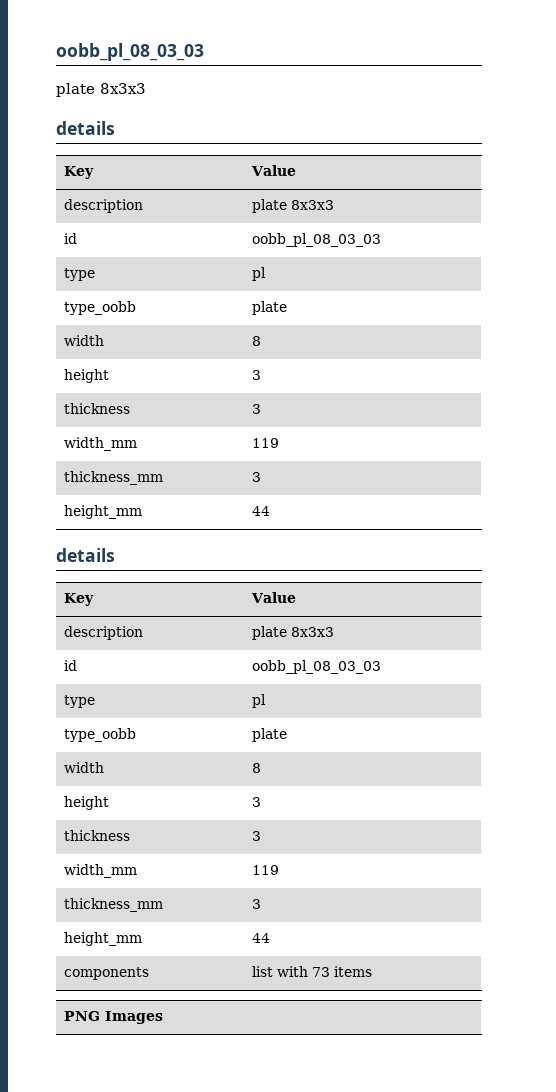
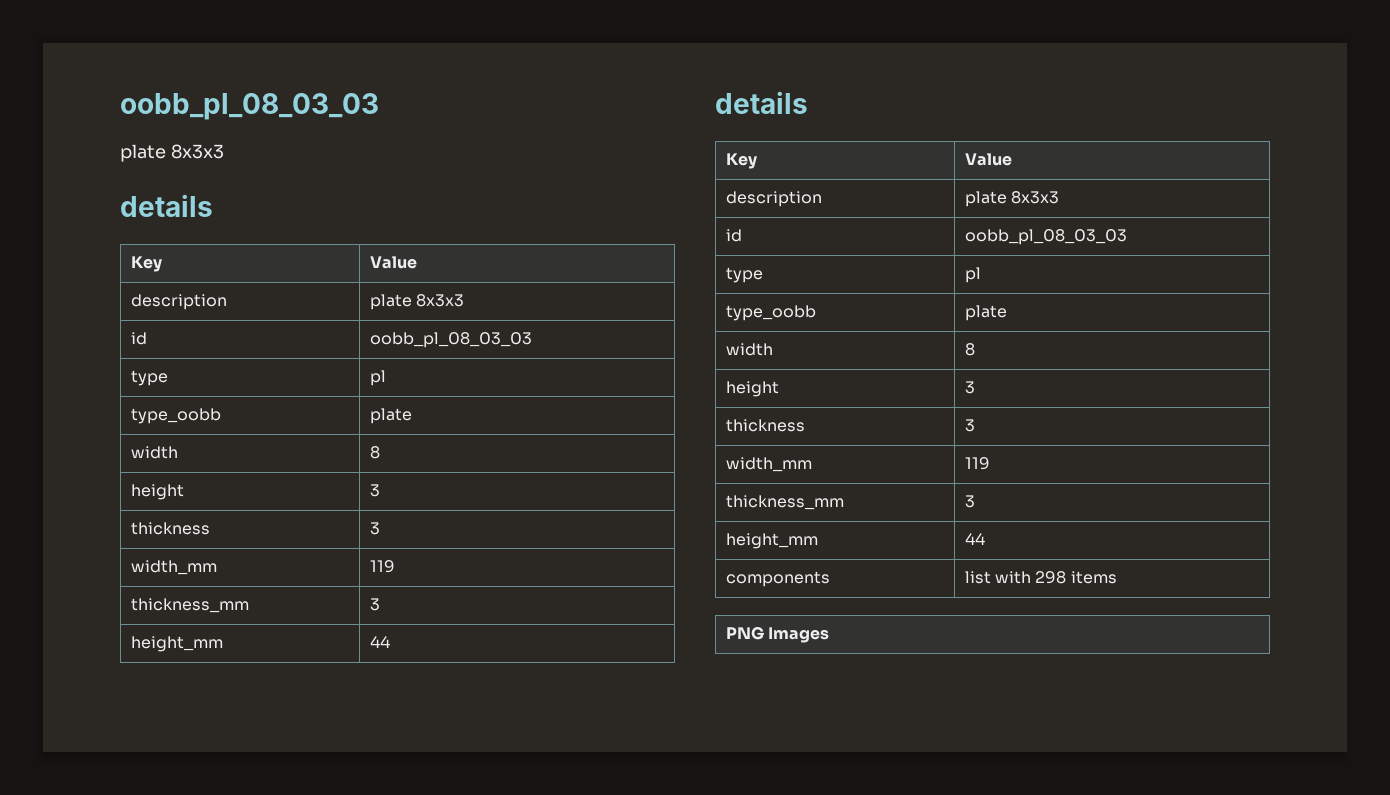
[311,967,330,977] 73 -> [1035,571,1067,584] 298

